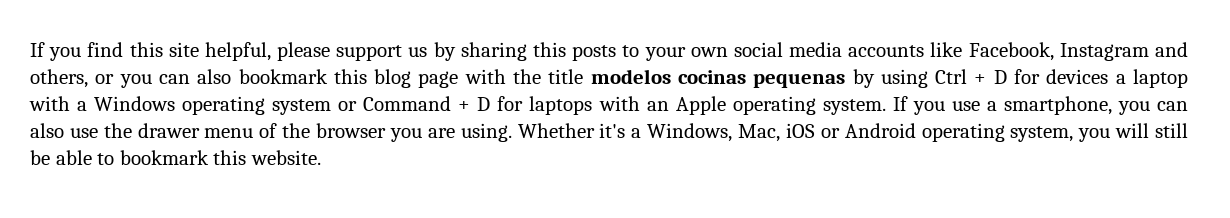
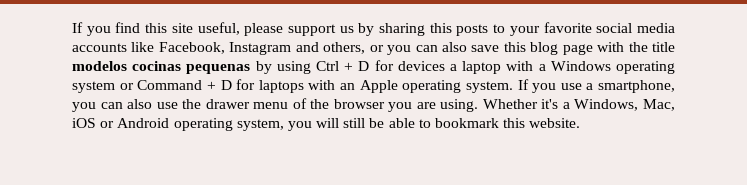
[204,42,271,61] helpful, -> [197,22,240,35] useful,
[690,47,728,57] own -> [543,22,592,33] favorite
[238,69,328,84] bookmark -> [471,45,500,52] save

